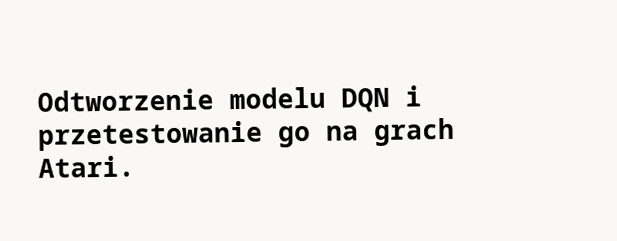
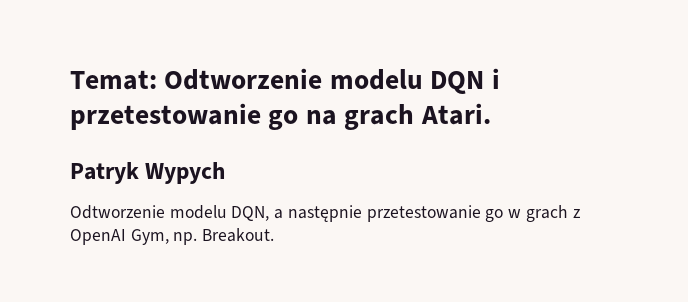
(37, 100) none -> [70,70,157,90] Temat:
(135, 166) none -> [70,162,226,184] [70,205,580,222] [70,228,275,245] // Patryk Wypych // Odtworzenie modelu DQN, a następnie przetestowanie go w grach z OpenAI Gym, np. Breakout.

